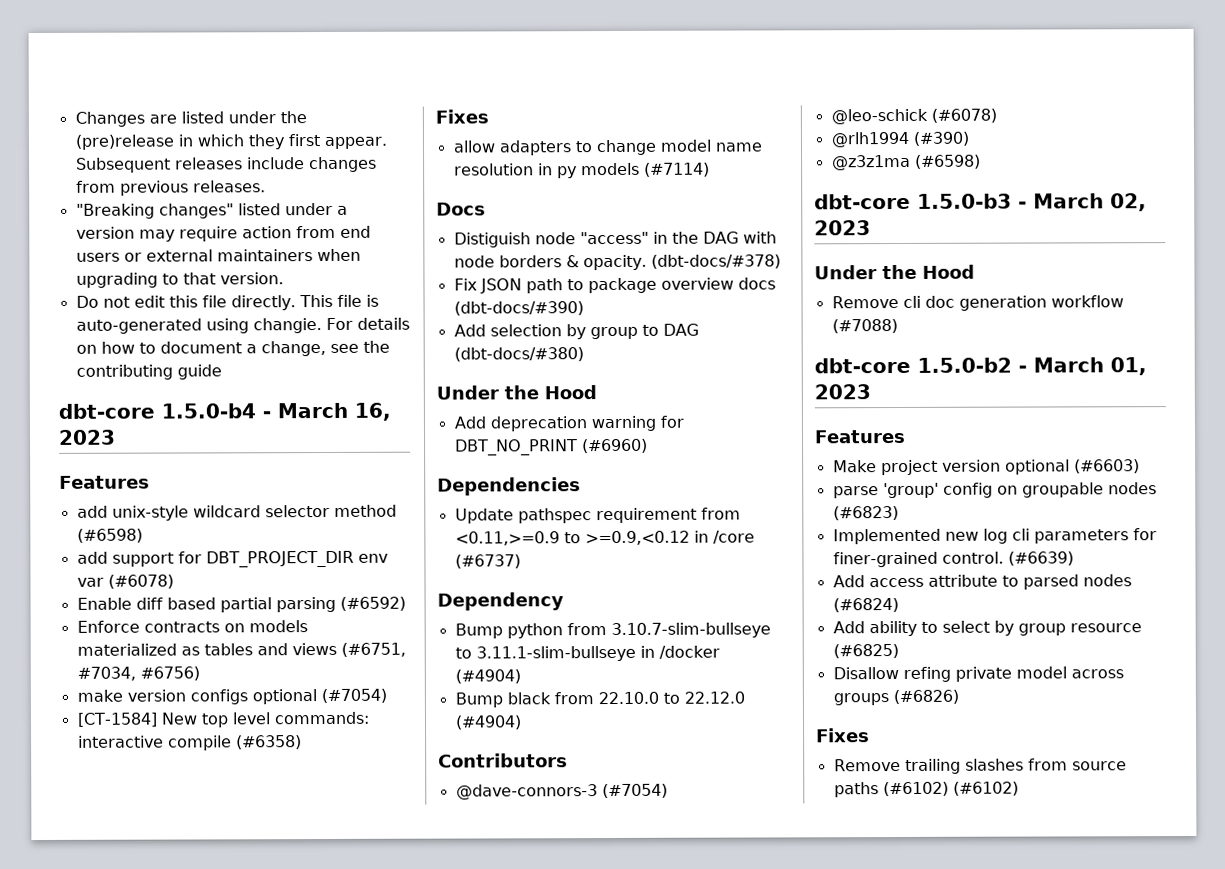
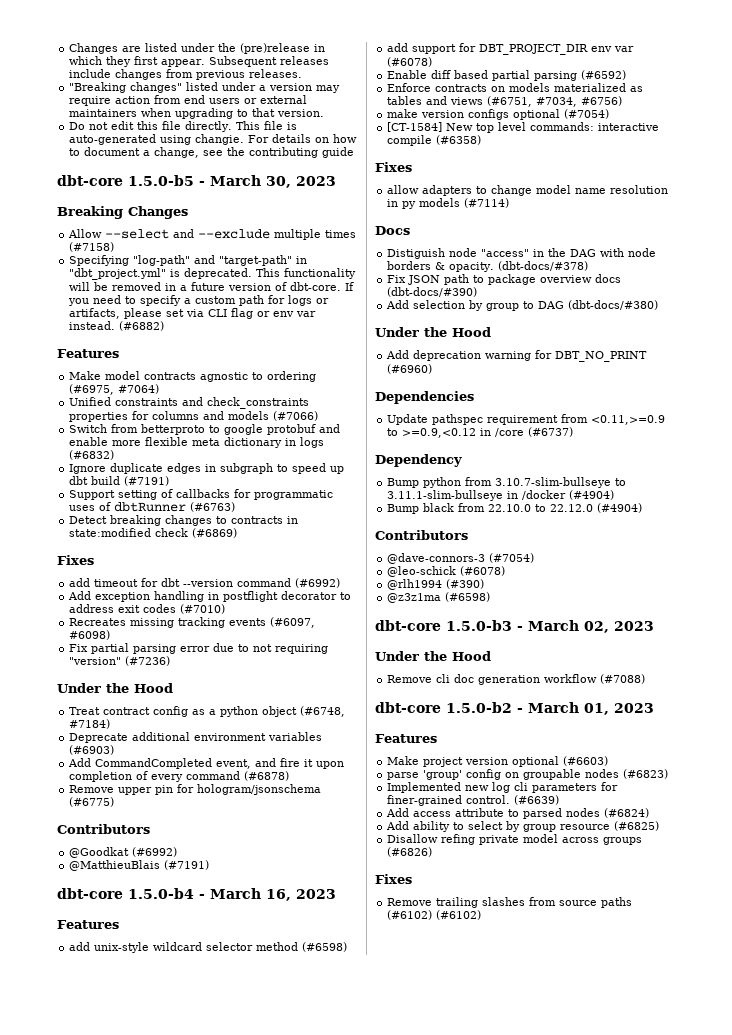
(222, 372) none -> [57,175,336,188] [57,206,188,219] [68,229,357,240] [69,242,115,252] [69,255,308,266] [69,268,357,280] [69,282,355,291] [68,295,330,306] [69,308,317,319] [69,321,165,331] [57,349,119,358] [69,371,317,382] [69,384,160,395] [69,397,310,409] [69,411,319,422] [69,424,341,435] [69,437,325,448] [69,450,115,460] [69,463,345,474] [69,476,170,486] [69,489,334,500] [69,502,236,512] [69,515,299,526] [69,528,238,538] [57,555,94,565] [69,578,341,588] [68,591,352,602] [69,604,226,614] [69,617,316,628] [69,630,111,640] [69,643,329,654] [69,656,171,666] [57,683,173,693] [69,706,346,717] [69,719,111,729] [69,732,323,743] [69,745,115,755] [68,758,345,769] [69,771,290,782] [69,784,322,795] [69,797,115,807] [57,824,150,834] [69,847,178,858] [69,860,210,871] // dbt-core 1.5.0-b5 - March 30, 2023 // Breaking Changes // Allow --select and --exclude multiple times (#7158) // Specifying "log-path" and "target-path" in "dbt_project.yml" is deprecated. This functionality will be removed in a future version of dbt-core. If you need to specify a custom path for logs or artifacts, please set via CLI flag or env var instead. (#6882) // Features // Make model contracts agnostic to ordering (#6975, #7064) // Unified constraints and check_constraints properties for columns and models (#7066) // Switch from betterproto to google protobuf and enable more flexible meta dictionary in logs (#6832) // Ignore duplicate edges in subgraph to speed up dbt build (#7191) // Support setting of callbacks for programmatic uses of dbtRunner (#6763) // Detect breaking changes to contracts in state:modified check (#6869) // Fixes // add timeout for dbt --version command (#6992) // Add exception handling in postflight decorator to address exit codes (#7010) // Recreates missing tracking events (#6097, #6098) // Fix partial parsing error due to not requiring "version" (#7236) // Under the Hood // Treat contract config as a python object (#6748, #7184) // Deprecate additional environment variables (#6903) // Add CommandCompleted event, and fire it upon completion of every command (#6878) // Remove upper pin for hologram/jsonschema (#6775) // Contributors // @Goodkat (#6992) // @MatthieuBlais (#7191)

